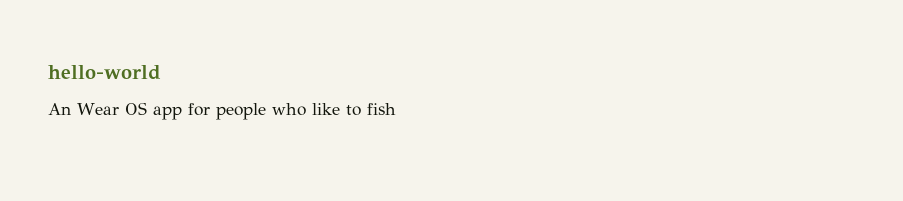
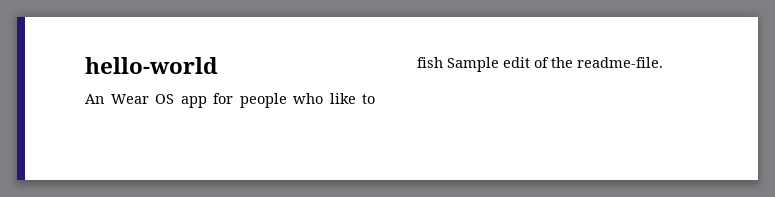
(396, 109) none -> [447,57,663,72] Sample edit of the readme-file.

